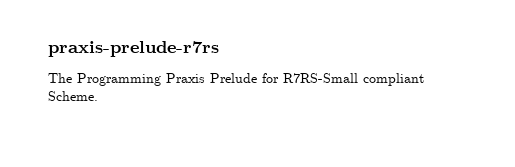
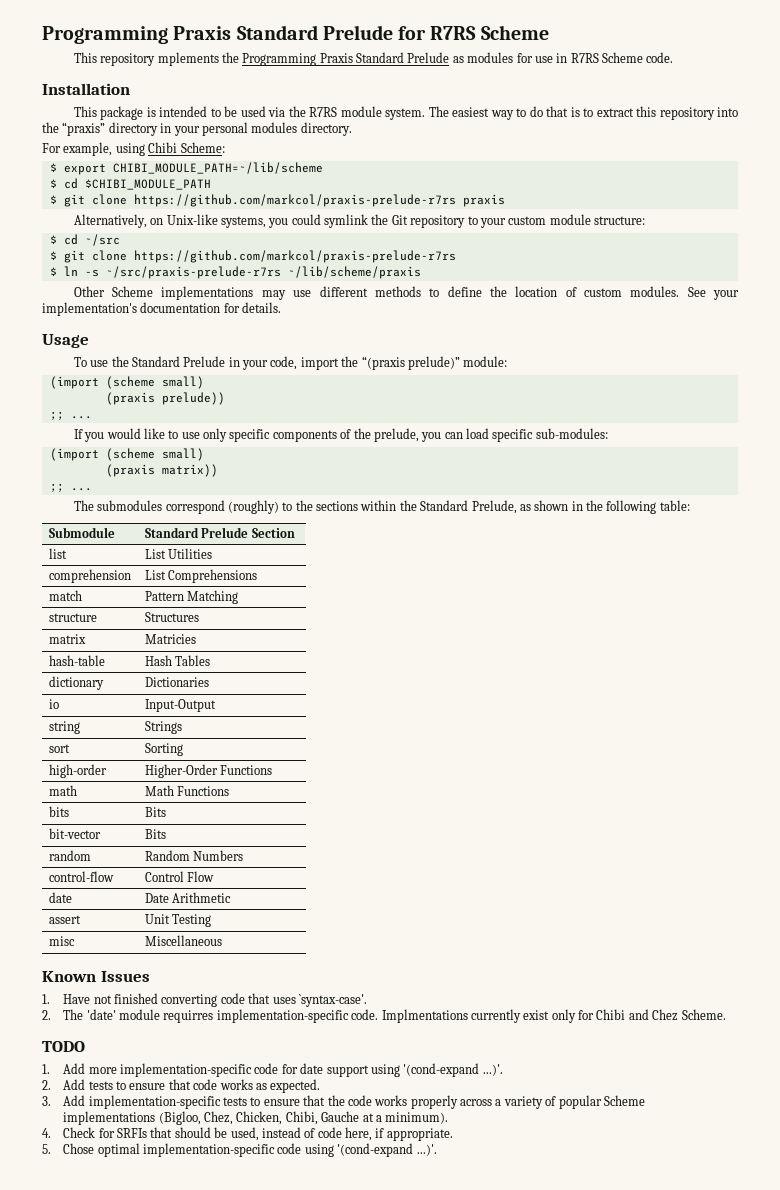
[48,41,219,57] [48,73,424,86] [48,91,98,101] praxis-prelude-r7rs // The Programming Praxis Prelude for R7RS-Small compliant Scheme. -> [42,25,549,44] [73,52,674,66] [42,83,130,95] [73,106,738,120] [42,122,352,136] [42,142,225,156] [49,162,323,175] [49,178,211,190] [49,194,505,207] [73,214,646,228] [49,234,120,246] [49,250,456,263] [49,266,421,279] [73,286,740,300] [42,302,282,316] [42,334,89,348] [73,356,508,370] [49,376,204,389] [105,392,225,405] [49,411,92,420] [73,428,608,442] [49,448,204,461] [105,464,218,477] [49,483,92,492] [73,500,690,514] [48,527,115,538] [144,527,295,538] [48,548,67,559] [144,548,213,559] [48,569,131,583] [144,569,258,583] [48,590,82,601] [144,590,239,604] [48,613,97,622] [144,612,199,622] [48,634,86,644] [144,634,196,644] [48,655,105,666] [144,655,211,666] [48,676,104,690] [144,677,209,687] [48,699,59,709] [144,699,216,712] [48,721,80,734] [144,721,182,734] [48,744,70,753] [144,743,183,756] [48,764,107,778] [144,764,273,778] [48,785,77,796] [144,785,230,796] [48,806,69,817] [144,807,166,817] [48,828,101,839] [144,829,166,839] [48,850,91,861] [144,850,244,861] [48,871,114,882] [144,871,215,882] [48,892,72,903] [144,892,232,903] [48,915,81,924] [144,914,212,927] [48,936,75,946] [144,935,222,946] [42,971,150,982] [42,993,367,1007] [42,1009,726,1023] [42,1041,85,1052] [42,1063,503,1077] [42,1079,321,1093] [42,1095,645,1109] [63,1111,449,1125] [42,1127,453,1141] [42,1143,437,1157] Programming Praxis Standard Prelude for R7RS Scheme // This repository mplements the Programming Praxis Standard Prelude as modules for use in R7RS Scheme code. // Installation // This package is intended to be used via the R7RS module system. The easiest way to do that is to extract this repository into the “praxis” directory in your personal modules directory. // For example, using Chibi Scheme: // $ export CHIBI_MODULE_PATH=~/lib/scheme // $ cd $CHIBI_MODULE_PATH // $ git clone https://github.com/markcol/praxis-prelude-r7rs praxis // Alternatively, on Unix-like systems, you could symlink the Git repository to your custom module structure: // $ cd ~/src // $ git clone https://github.com/markcol/praxis-prelude-r7rs // $ ln -s ~/src/praxis-prelude-r7rs ~/lib/scheme/praxis // Other Scheme implementations may use different methods to define the location of custom modules. See your implementation's documentation for details. // Usage // To use the Standard Prelude in your code, import the “(praxis prelude)” module: // (import (scheme small) // (praxis prelude)) // ;; ... // If you would like to use only specific components of the prelude, you can load specific sub-modules: // (import (scheme small) // (praxis matrix)) // ;; ... // The submodules correspond (roughly) to the sections within the Standard Prelude, as shown in the following table: // Submodule | Standard Prelude Section // list | List Utilities // comprehension | List Comprehensions // match | Pattern Matching // structure | Structures // matrix | Matricies // hash-table | Hash Tables // dictionary | Dictionaries // io | Input-Output // string | Strings // sort | Sorting // high-order | Higher-Order Functions // math | Math Functions // bits | Bits // bit-vector | Bits // random | Random Numbers // control-flow | Control Flow // date | Date Arithmetic // assert | Unit Testing // misc | Miscellaneous // Known Issues // 1. Have not finished converting code that uses `syntax-case'. // 2. The 'date' module requirres implementation-specific code. Implmentations currently exist only for Chibi and Chez Scheme. // TODO // 1. Add more implementation-specific code for date support using '(cond-expand ...)'. // 2. Add tests to ensure that code works as expected. // 3. Add implementation-specific tests to ensure that the code works properly across a variety of popular Scheme implementations (Bigloo, Chez, Chicken, Chibi, Gauche at a minimum). // 4. Check for SRFIs that should be used, instead of code here, if appropriate. // 5. Chose optimal implementation-specific code using '(cond-expand ...)'.

